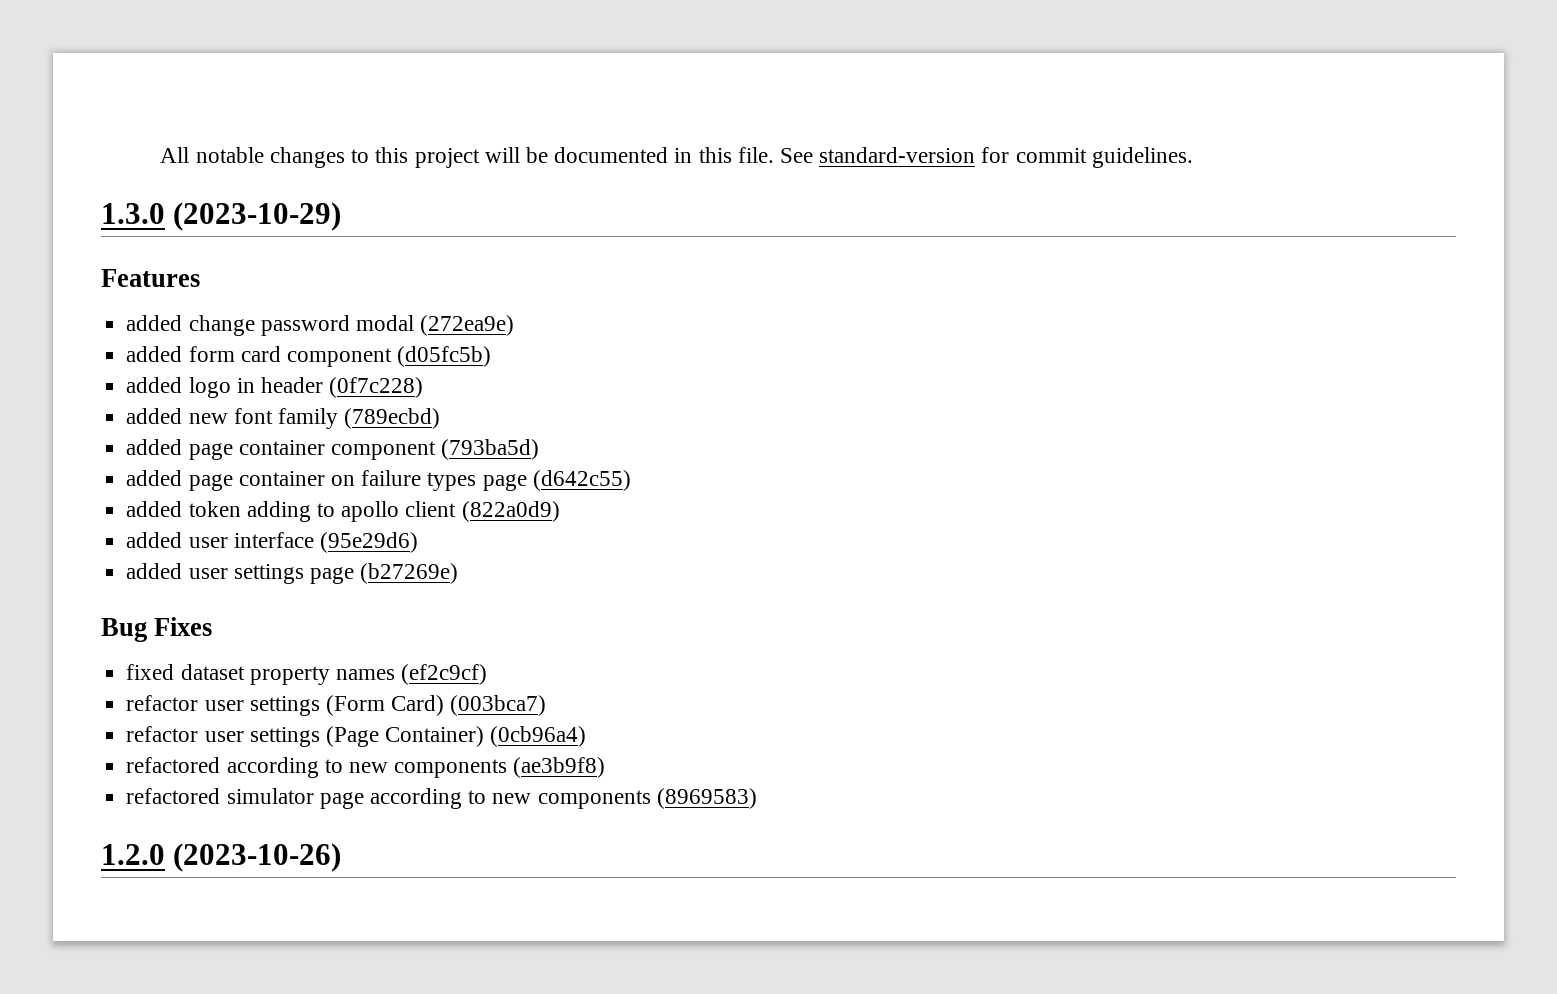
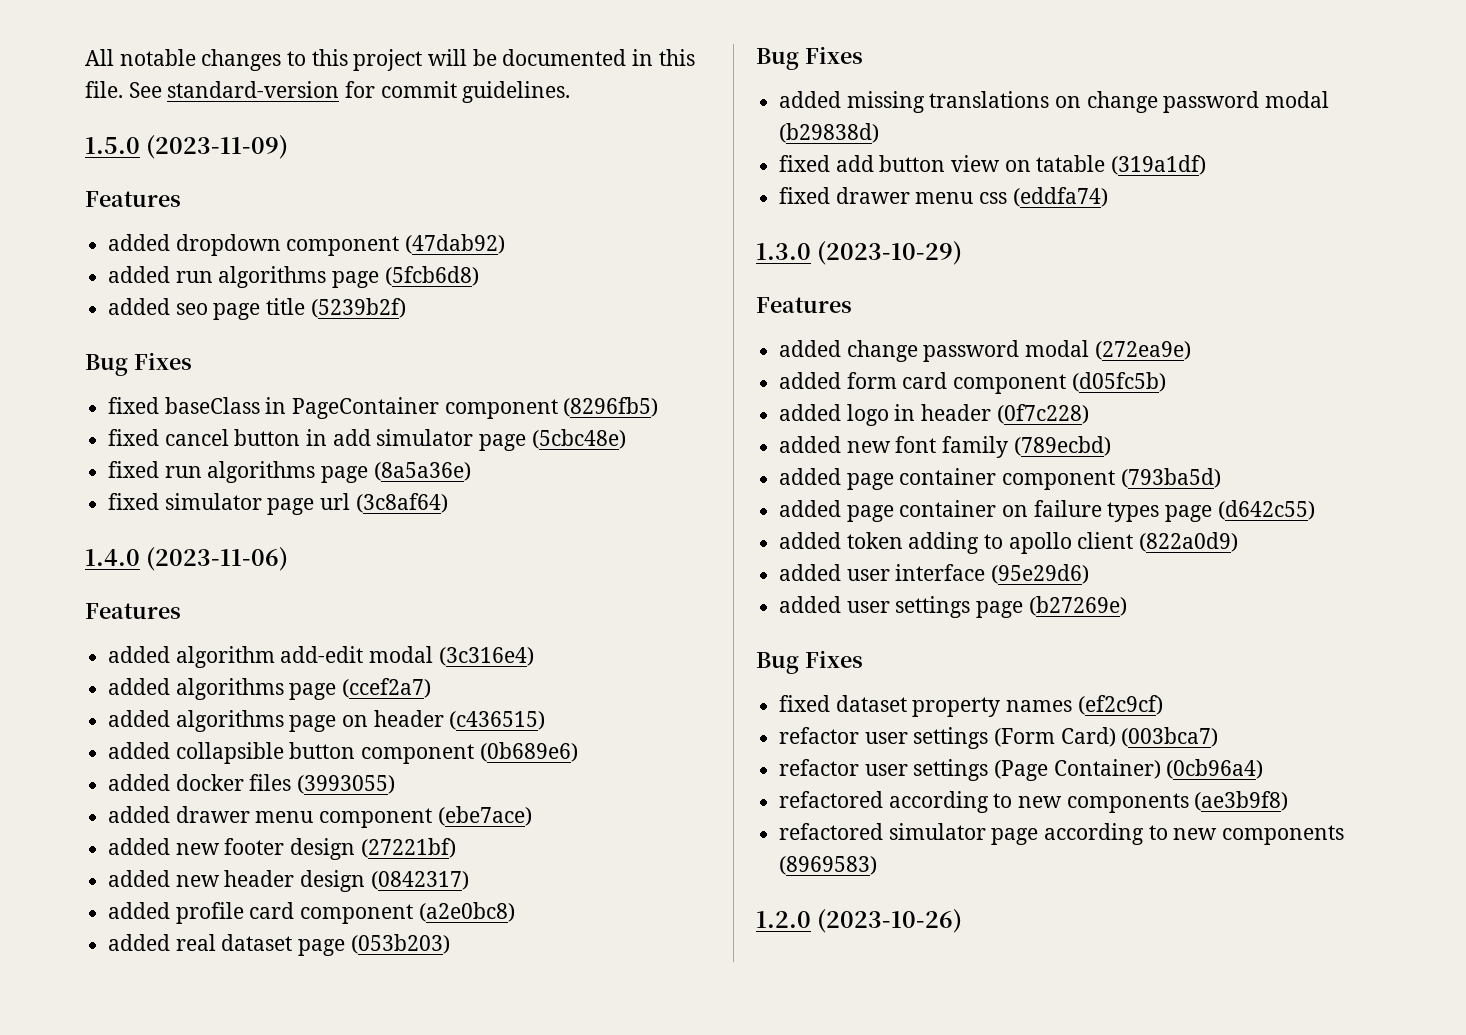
(1193, 157) none -> [85,135,289,159] [85,191,181,207] [108,234,506,256] [108,266,479,288] [108,298,406,320] [85,352,192,376] [108,397,659,419] [108,429,626,451] [108,461,471,483] [108,493,448,515] [85,547,289,571] [85,603,181,619] [108,646,534,668] [108,678,432,700] [108,710,546,732] [108,742,578,764] [108,774,396,794] [108,806,532,828] [108,838,456,860] [108,870,469,892] [108,902,515,924] [108,934,450,956] [756,46,863,70] [779,91,1330,113] [779,123,880,143] [779,155,1207,175] [779,187,1108,207] // 1.5.0 (2023-11-09) // Features // added dropdown component (47dab92) // added run algorithms page (5fcb6d8) // added seo page title (5239b2f) // Bug Fixes // fixed baseClass in PageContainer component (8296fb5) // fixed cancel button in add simulator page (5cbc48e) // fixed run algorithms page (8a5a36e) // fixed simulator page url (3c8af64) // 1.4.0 (2023-11-06) // Features // added algorithm add-edit modal (3c316e4) // added algorithms page (ccef2a7) // added algorithms page on header (c436515) // added collapsible button component (0b689e6) // added docker files (3993055) // added drawer menu component (ebe7ace) // added new footer design (27221bf) // added new header design (0842317) // added profile card component (a2e0bc8) // added real dataset page (053b203) // Bug Fixes // added missing translations on change password modal (b29838d) // fixed add button view on tatable (319a1df) // fixed drawer menu css (eddfa74)

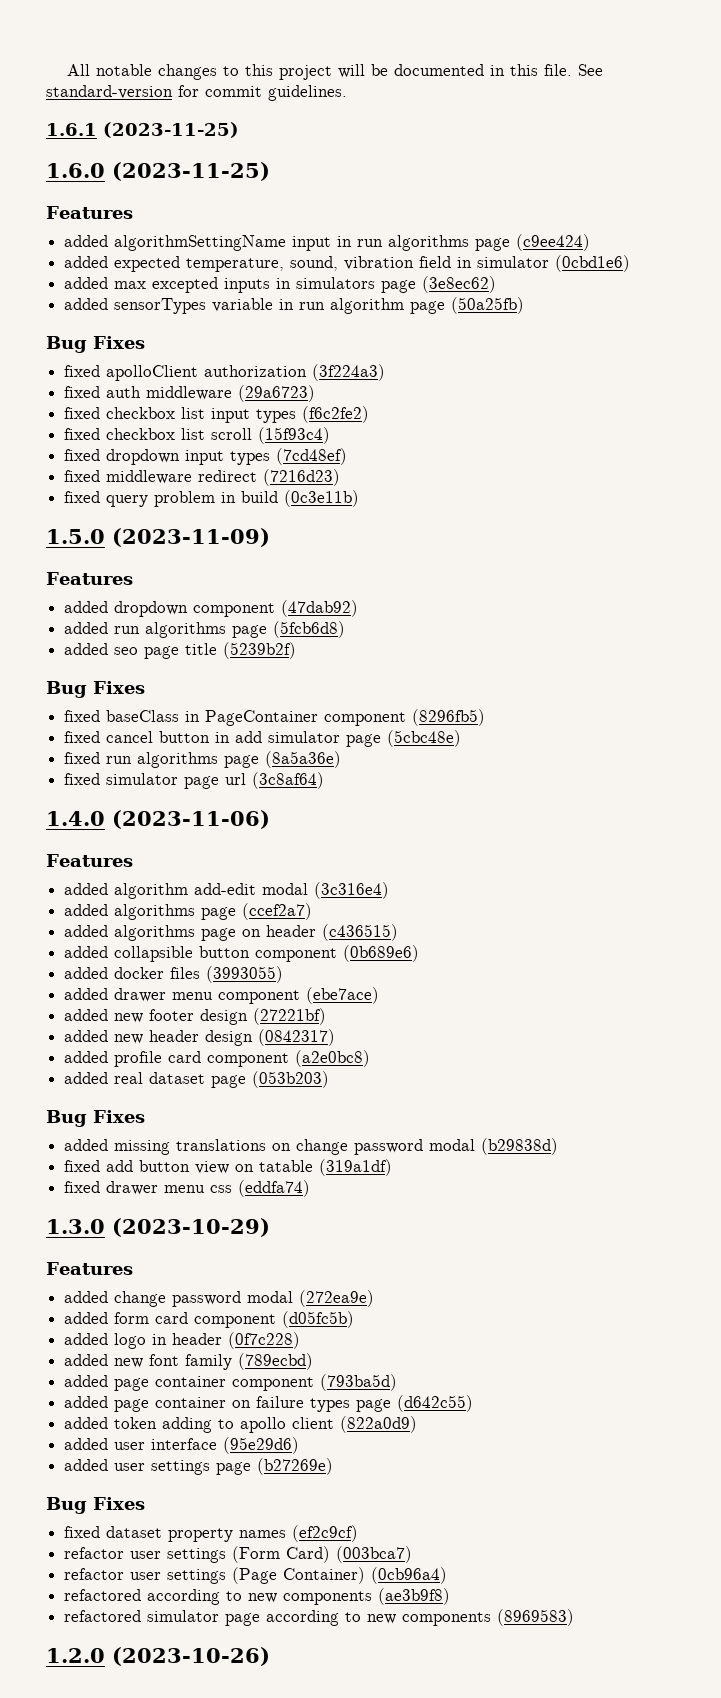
(571, 92) none -> [46,122,239,138] [46,162,270,181] [46,206,133,219] [64,234,591,251] [64,255,631,272] [64,276,497,293] [64,297,525,314] [46,336,145,353] [64,364,386,381] [64,385,316,402] [64,406,370,423] [64,427,331,444] [64,448,348,465] [64,469,341,486] [64,490,360,507] // 1.6.1 (2023-11-25) // 1.6.0 (2023-11-25) // Features // added algorithmSettingName input in run algorithms page (c9ee424) // added expected temperature, sound, vibration field in simulator (0cbd1e6) // added max excepted inputs in simulators page (3e8ec62) // added sensorTypes variable in run algorithm page (50a25fb) // Bug Fixes // fixed apolloClient authorization (3f224a3) // fixed auth middleware (29a6723) // fixed checkbox list input types (f6c2fe2) // fixed checkbox list scroll (15f93c4) // fixed dropdown input types (7cd48ef) // fixed middleware redirect (7216d23) // fixed query problem in build (0c3e11b)

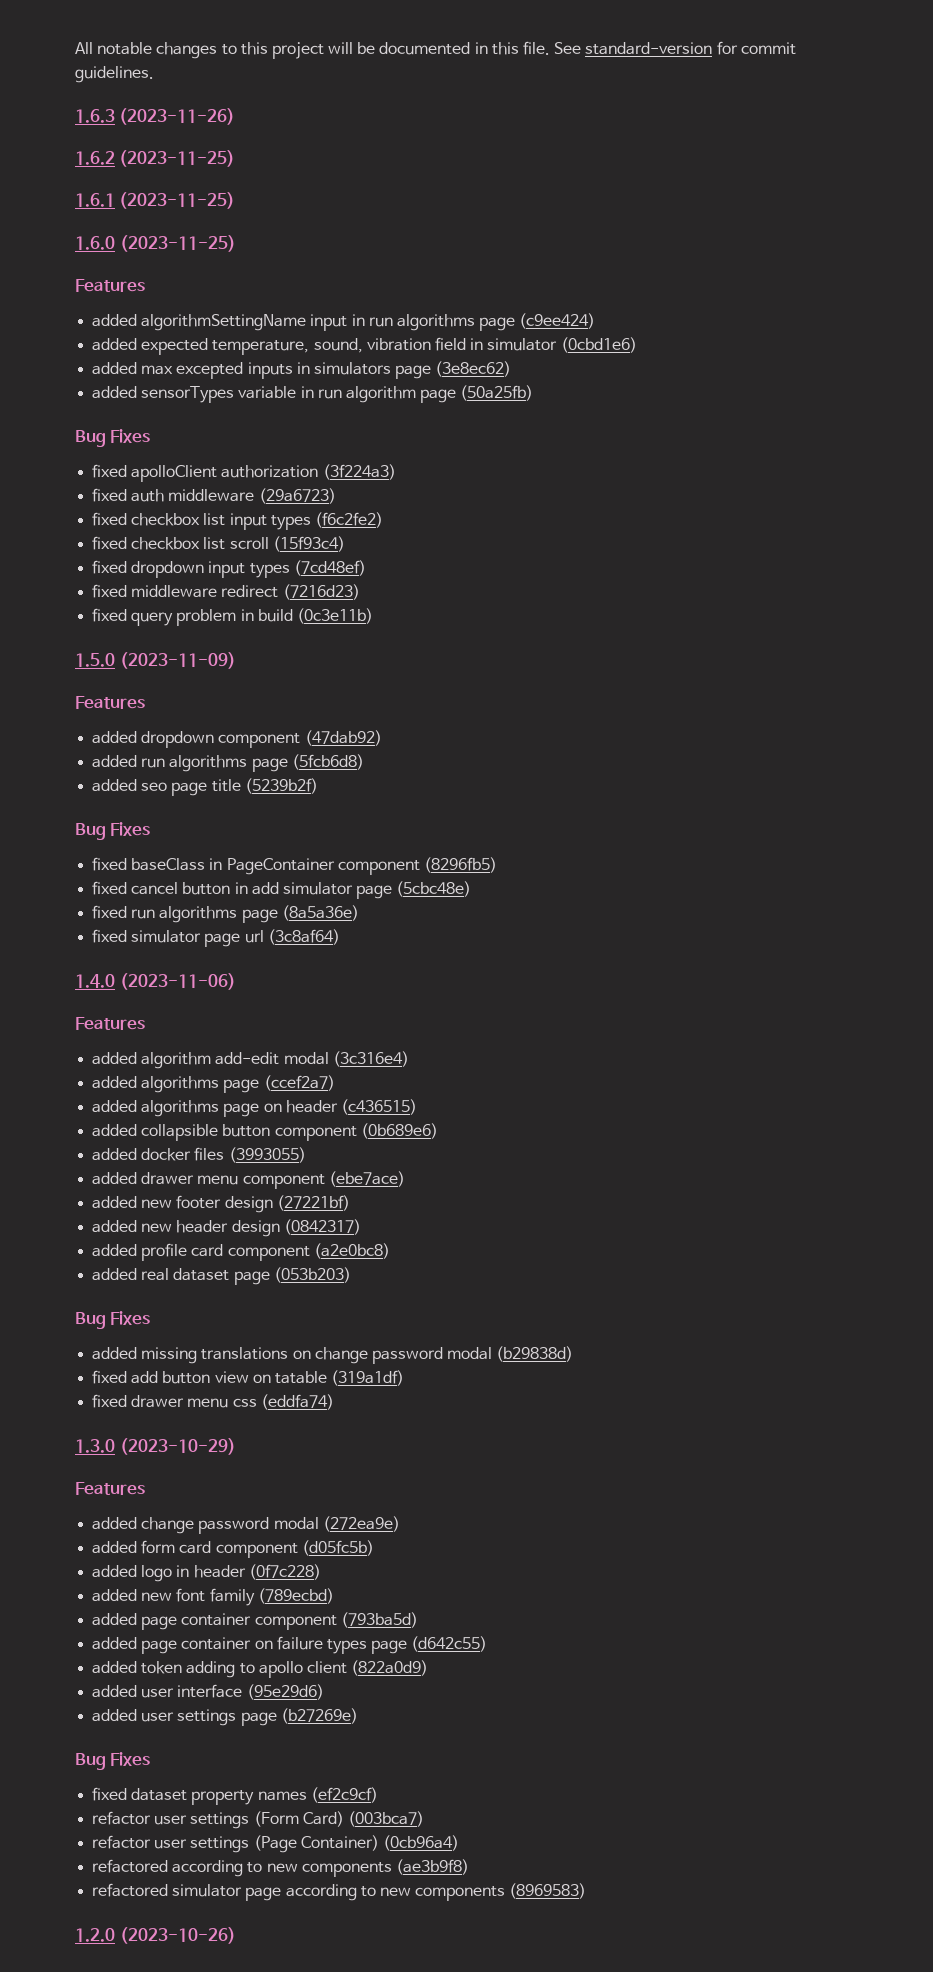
(347, 93) none -> [75,108,236,125] [75,150,236,167] // 1.6.3 (2023-11-26) // 1.6.2 (2023-11-25)

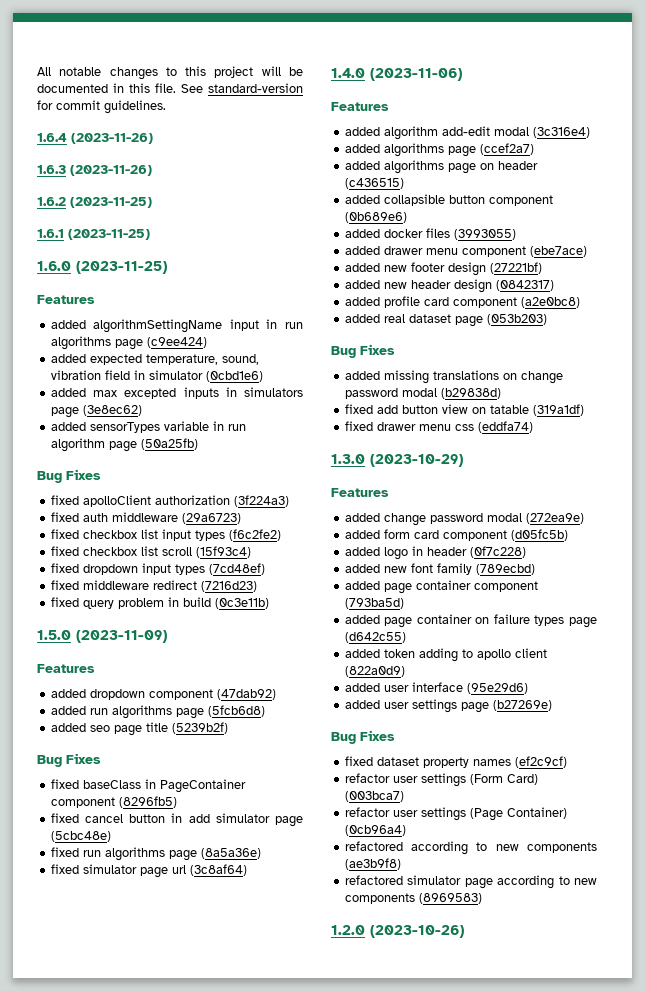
(154, 74) none -> [37,133,153,144] // 1.6.4 (2023-11-26)

